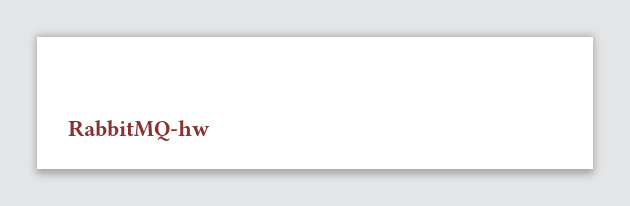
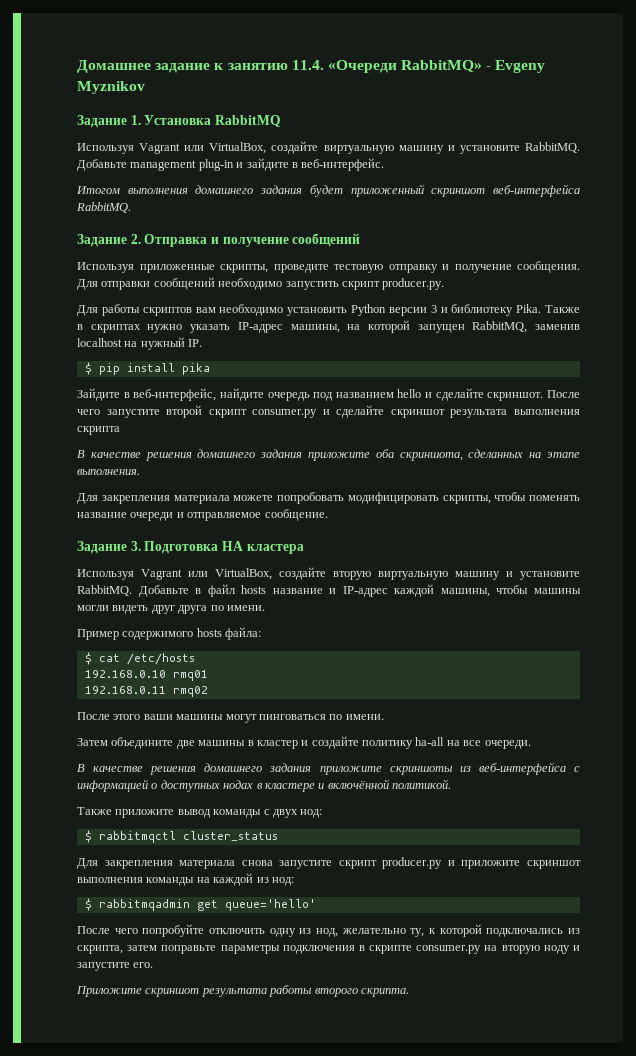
[68,120,210,141] RabbitMQ-hw -> [77,60,546,73] [77,81,145,94] [77,115,281,128] [77,141,580,154] [77,158,385,171] [76,184,580,197] [76,202,131,213] [77,233,361,247] [77,261,580,273] [77,277,445,290] [77,304,580,316] [77,320,580,333] [77,337,203,350] [84,362,210,375] [77,388,580,401] [77,405,580,418] [77,426,120,435] [77,449,580,461] [77,469,140,475] [77,492,580,504] [77,509,328,521] [77,541,304,554] [77,567,580,580] [77,584,581,597] [77,605,265,614] [77,627,262,640] [84,652,195,665] [84,670,208,681] [84,686,208,697] [77,712,384,723] [77,736,531,749] [77,762,580,775] [77,779,451,792] [77,807,323,818] [84,830,278,843] [77,857,581,869] [77,873,294,886] [84,898,316,911] [77,924,581,937] [77,945,580,954] [77,962,154,971] [76,985,409,997] Домашнее задание к занятию 11.4. «Очереди RabbitMQ» - Evgeny Myznikov // Задание 1. Установка RabbitMQ // Используя Vagrant или VirtualBox, создайте виртуальную машину и установите RabbitMQ. Добавьте management plug-in и зайдите в веб-интерфейс. // Итогом выполнения домашнего задания будет приложенный скриншот веб-интерфейса RabbitMQ. // Задание 2. Отправка и получение сообщений // Используя приложенные скрипты, проведите тестовую отправку и получение сообщения. Для отправки сообщений необходимо запустить скрипт producer.py. // Для работы скриптов вам необходимо установить Python версии 3 и библиотеку Pika. Также в скриптах нужно указать IP-адрес машины, на которой запущен RabbitMQ, заменив localhost на нужный IP. // $ pip install pika // Зайдите в веб-интерфейс, найдите очередь под названием hello и сделайте скриншот. После чего запустите второй скрипт consumer.py и сделайте скриншот результата выполнения скрипта // В качестве решения домашнего задания приложите оба скриншота, сделанных на этапе выполнения. // Для закрепления материала можете попробовать модифицировать скрипты, чтобы поменять название очереди и отправляемое сообщение. // Задание 3. Подготовка HA кластера // Используя Vagrant или VirtualBox, создайте вторую виртуальную машину и установите RabbitMQ. Добавьте в файл hosts название и IP-адрес каждой машины, чтобы машины могли видеть друг друга по имени. // Пример содержимого hosts файла: // $ cat /etc/hosts // 192.168.0.10 rmq01 // 192.168.0.11 rmq02 // После этого ваши машины могут пинговаться по имени. // Затем объедините две машины в кластер и создайте политику ha-all на все очереди. // В качестве решения домашнего задания приложите скриншоты из веб-интерфейса с информацией о доступных нодах в кластере и включённой политикой. // Также приложите вывод команды с двух нод: // $ rabbitmqctl cluster_status // Для закрепления материала снова запустите скрипт producer.py и приложите скриншот выполнения команды на каждой из нод: // $ rabbitmqadmin get queue='hello' // После чего попробуйте отключить одну из нод, желательно ту, к которой подключались из скрипта, затем поправьте параметры подключения в скрипте consumer.py на вторую ноду и запустите его. // Приложите скриншот результата работы второго скрипта.

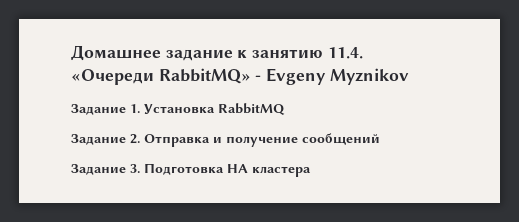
[77,141,580,154] [77,158,385,171] [76,184,580,197] [76,202,131,213] // Используя Vagrant или VirtualBox, создайте виртуальную машину и установите RabbitMQ. Добавьте management plug-in и зайдите в веб-интерфейс. // Итогом выполнения домашнего задания будет приложенный скриншот веб-интерфейса RabbitMQ. -> (285, 109) none
[77,261,580,273] [77,277,445,290] [77,304,580,316] [77,320,580,333] [77,337,203,350] [84,362,210,375] [77,388,580,401] [77,405,580,418] [77,426,120,435] [77,449,580,461] [77,469,140,475] [77,492,580,504] [77,509,328,521] // Используя приложенные скрипты, проведите тестовую отправку и получение сообщения. Для отправки сообщений необходимо запустить скрипт producer.py. // Для работы скриптов вам необходимо установить Python версии 3 и библиотеку Pika. Также в скриптах нужно указать IP-адрес машины, на которой запущен RabbitMQ, заменив localhost на нужный IP. // $ pip install pika // Зайдите в веб-интерфейс, найдите очередь под названием hello и сделайте скриншот. После чего запустите второй скрипт consumer.py и сделайте скриншот результата выполнения скрипта // В качестве решения домашнего задания приложите оба скриншота, сделанных на этапе выполнения. // Для закрепления материала можете попробовать модифицировать скрипты, чтобы поменять название очереди и отправляемое сообщение. -> (380, 139) none
[77,567,580,580] [77,584,581,597] [77,605,265,614] [77,627,262,640] [84,652,195,665] [84,670,208,681] [84,686,208,697] [77,712,384,723] [77,736,531,749] [77,762,580,775] [77,779,451,792] [77,807,323,818] [84,830,278,843] [77,857,581,869] [77,873,294,886] [84,898,316,911] [77,924,581,937] [77,945,580,954] [77,962,154,971] [76,985,409,997] // Используя Vagrant или VirtualBox, создайте вторую виртуальную машину и установите RabbitMQ. Добавьте в файл hosts название и IP-адрес каждой машины, чтобы машины могли видеть друг друга по имени. // Пример содержимого hosts файла: // $ cat /etc/hosts // 192.168.0.10 rmq01 // 192.168.0.11 rmq02 // После этого ваши машины могут пинговаться по имени. // Затем объедините две машины в кластер и создайте политику ha-all на все очереди. // В качестве решения домашнего задания приложите скриншоты из веб-интерфейса с информацией о доступных нодах в кластере и включённой политикой. // Также приложите вывод команды с двух нод: // $ rabbitmqctl cluster_status // Для закрепления материала снова запустите скрипт producer.py и приложите скриншот выполнения команды на каждой из нод: // $ rabbitmqadmin get queue='hello' // После чего попробуйте отключить одну из нод, желательно ту, к которой подключались из скрипта, затем поправьте параметры подключения в скрипте consumer.py на вторую ноду и запустите его. // Приложите скриншот результата работы второго скрипта. -> (311, 171) none

